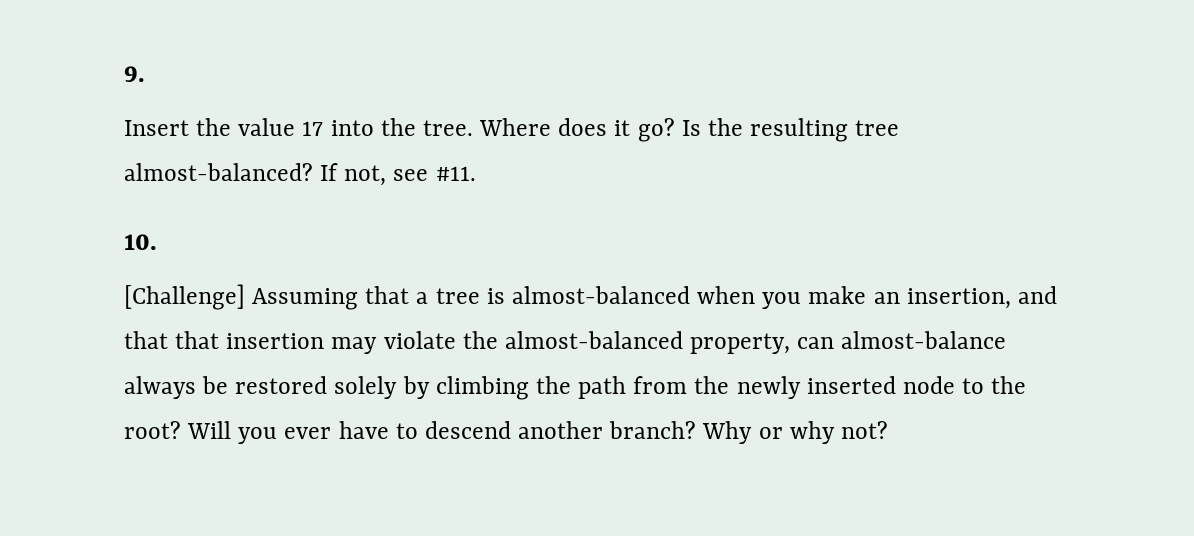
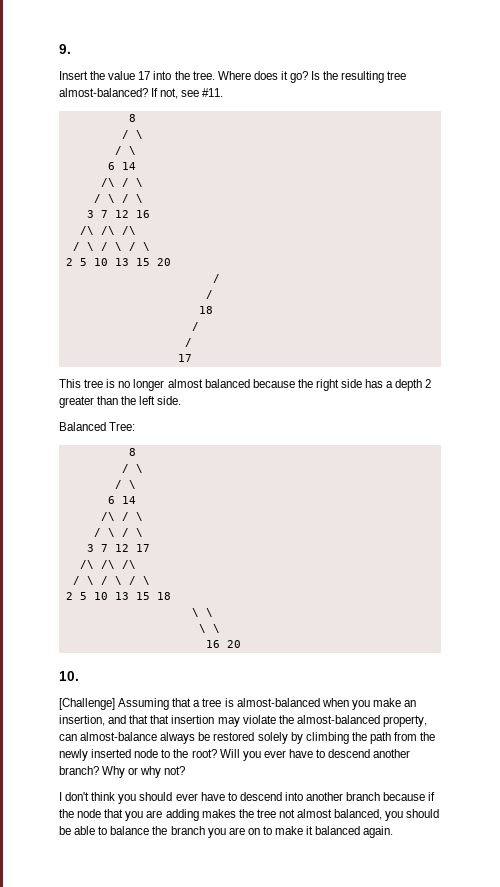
(476, 173) none -> [128,114,136,122] [121,130,143,139] [114,146,136,155] [107,162,136,170] [100,178,143,187] [93,194,143,203] [86,210,150,218] [79,226,136,235] [72,242,150,251] [65,258,171,266] [212,274,220,283] [205,290,213,299] [198,306,213,314] [191,322,199,331] [184,338,192,347] [177,354,192,362] [59,379,432,391] [59,396,182,408] [59,422,136,431] [128,448,136,456] [121,464,143,473] [114,480,136,489] [107,496,136,504] [100,512,143,521] [93,528,143,537] [86,544,150,552] [79,560,136,569] [72,576,150,585] [65,592,171,600] [191,608,213,617] [198,624,220,633] [205,640,241,648] // 8 // / \ // / \ // 6 14 // /\ / \ // / \ / \ // 3 7 12 16 // /\ /\ /\ // / \ / \ / \ // 2 5 10 13 15 20 // / // / // 18 // / // / // 17 // This tree is no longer almost balanced because the right side has a depth 2 greater than the left side. // Balanced Tree: // 8 // / \ // / \ // 6 14 // /\ / \ // / \ / \ // 3 7 12 17 // /\ /\ /\ // / \ / \ / \ // 2 5 10 13 15 18 // \ \ // \ \ // 16 20
(888, 430) none -> [59,792,436,804] [59,809,440,821] [59,826,394,838] // I don't think you should ever have to descend into another branch because if the node that you are adding makes the tree not almost balanced, you should be able to balance the branch you are on to make it balanced again.

